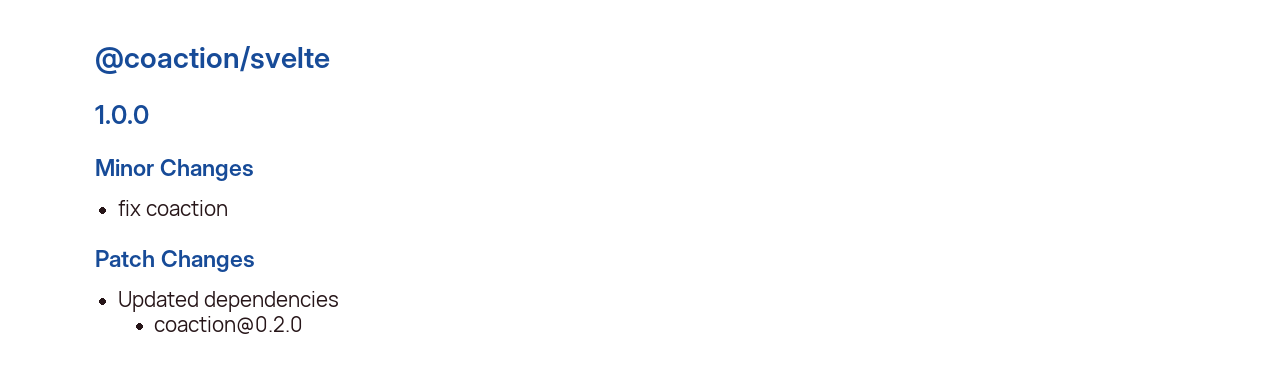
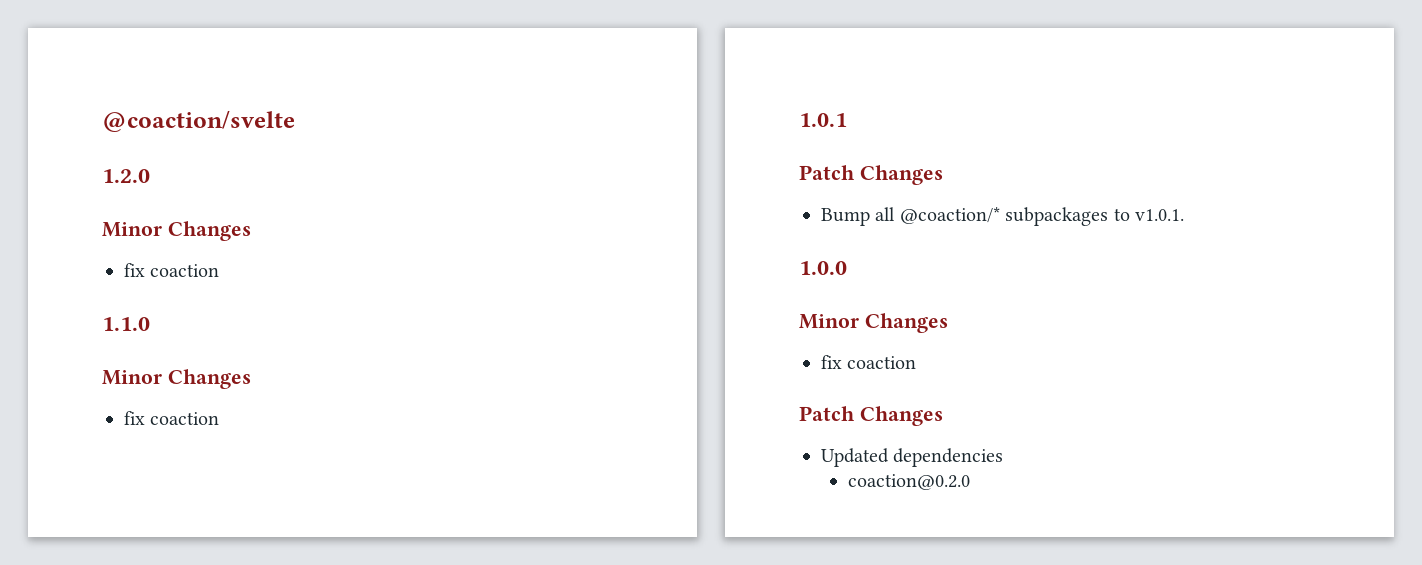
(330, 60) none -> [102,169,150,183] [102,221,251,241] [124,263,220,277] [102,317,150,331] [102,369,251,389] [124,411,220,425] [799,113,847,127] [799,165,943,185] [821,207,1184,226] // 1.2.0 // Minor Changes // fix coaction // 1.1.0 // Minor Changes // fix coaction // 1.0.1 // Patch Changes // Bump all @coaction/* subpackages to v1.0.1.

